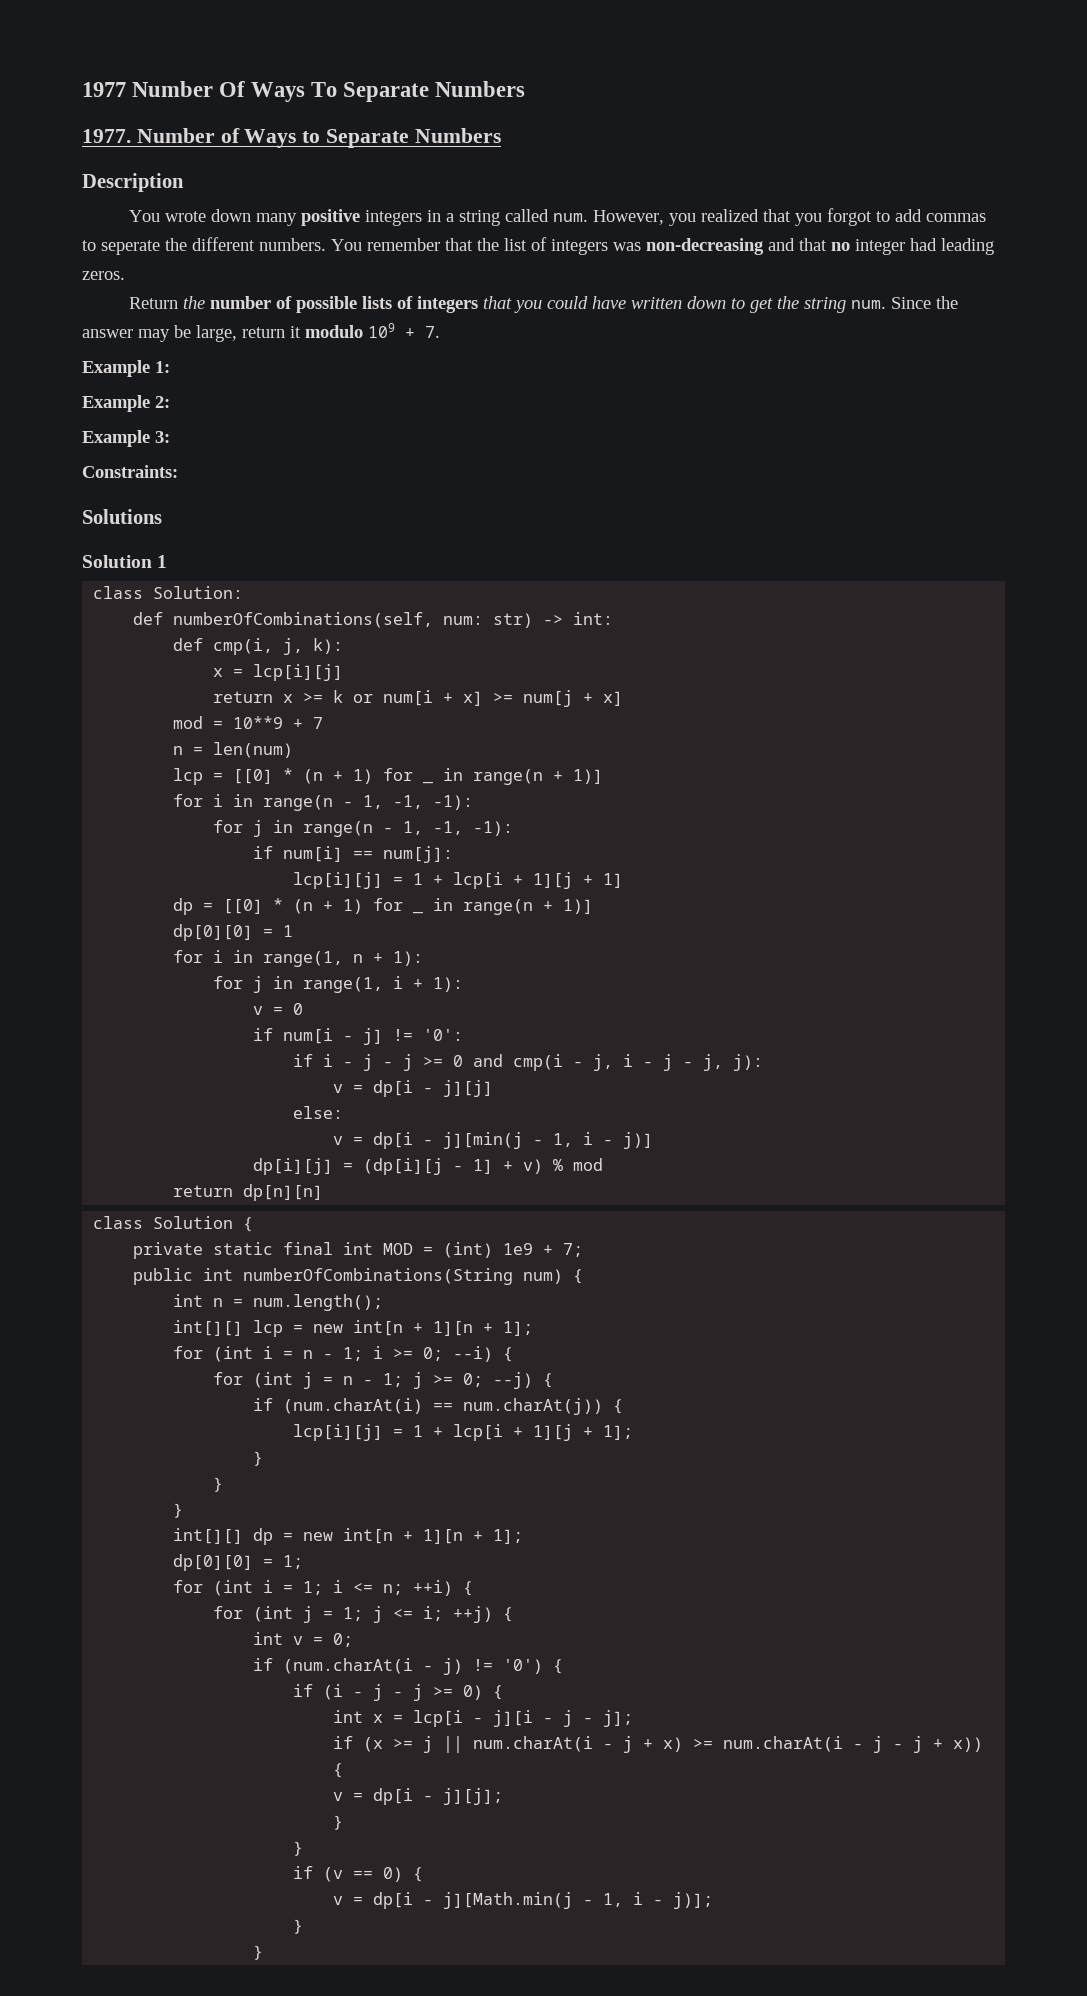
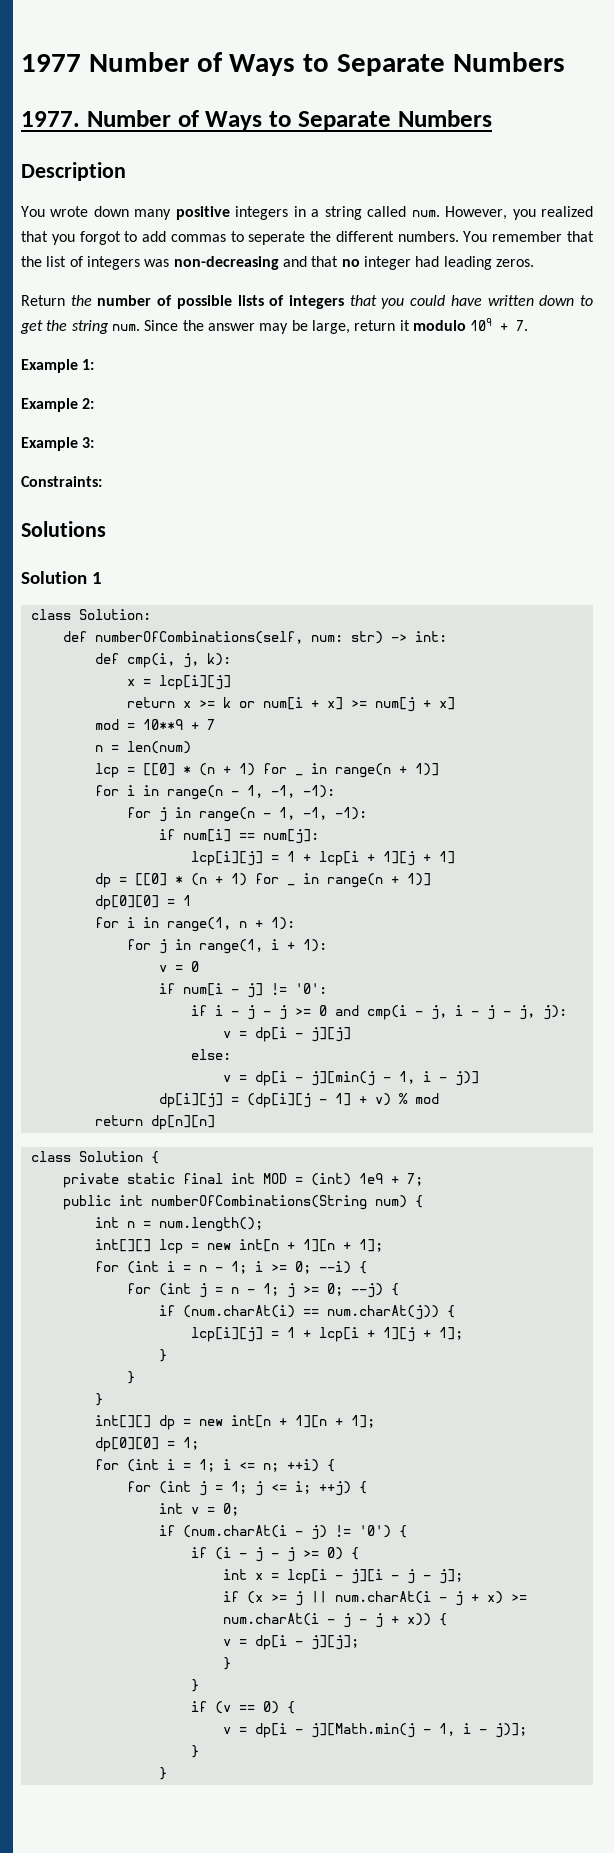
[219,81,338,102] Of Ways To -> [196,52,330,76] of Ways to

